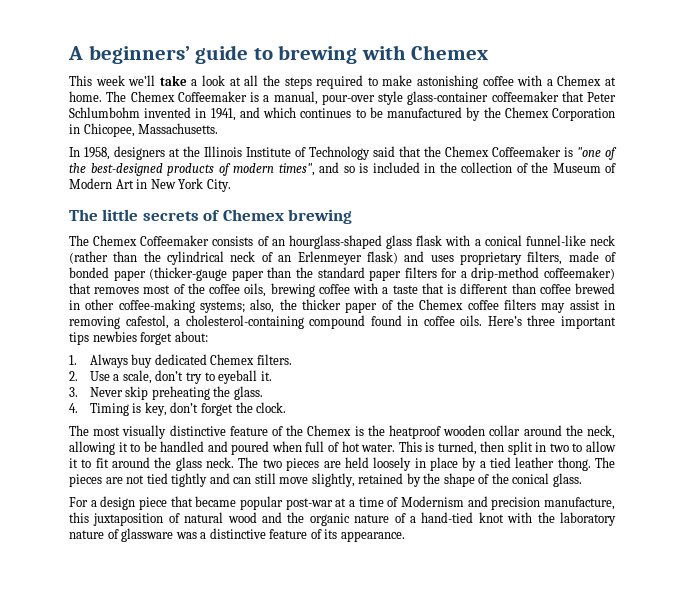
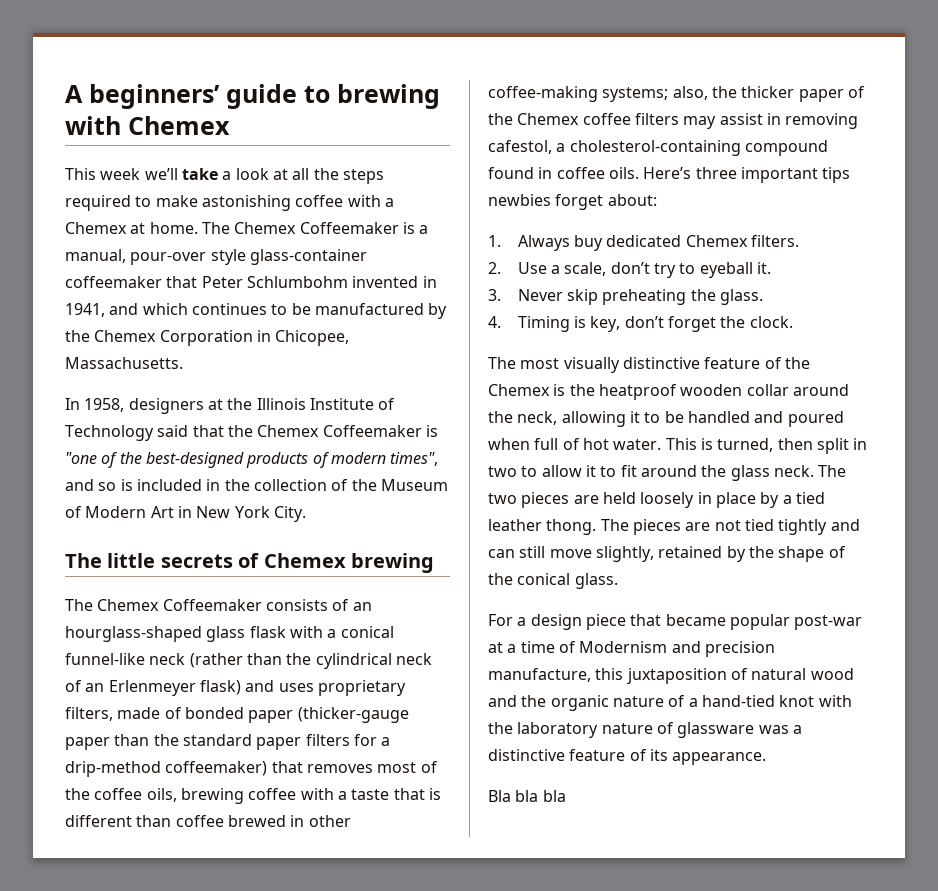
(405, 536) none -> [488,790,566,802] // Bla bla bla

